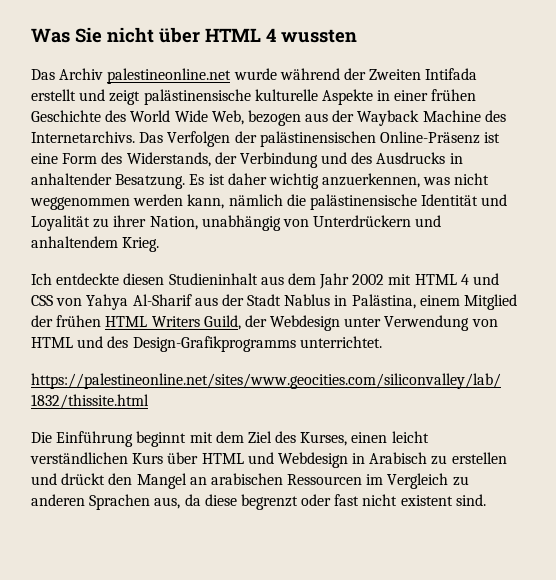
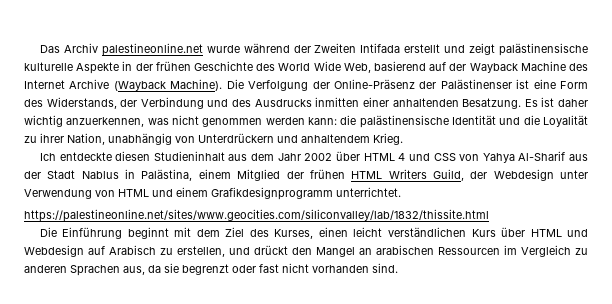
[31,27,357,43] Was Sie nicht über HTML 4 wussten // -> (39, 49) none
[394,90,429,101] einer -> [135,63,153,71] der
[247,110,329,126] bezogen aus -> [373,61,447,71] basierend auf
[31,131,480,147] Internetarchivs. Das Verfolgen der palästinensischen Online-Präsenz -> [24,79,512,91] Internet Archive (Wayback Machine). Die Verfolgung der Online-Präsenz der Palästinenser
[449,153,463,164] [31,173,112,185] in anhaltender -> [315,97,459,107] inmitten einer anhaltenden
[30,194,283,210] weggenommen werden kann, nämlich -> [202,117,338,127] genommen werden kann:
(508, 200) none -> [523,115,540,125] die
[388,274,412,285] mit -> [335,151,360,161] über
[107,336,296,352] des Design-Grafikprogramms -> [176,187,333,200] einem Grafikdesignprogramm
[352,453,366,464] in -> [88,246,105,255] auf
[451,452,507,464] erstellen -> [177,246,225,257] erstellen,
[204,494,237,506] diese -> [164,263,179,273] sie
[400,495,453,506] existent -> [312,265,369,273] vorhanden

